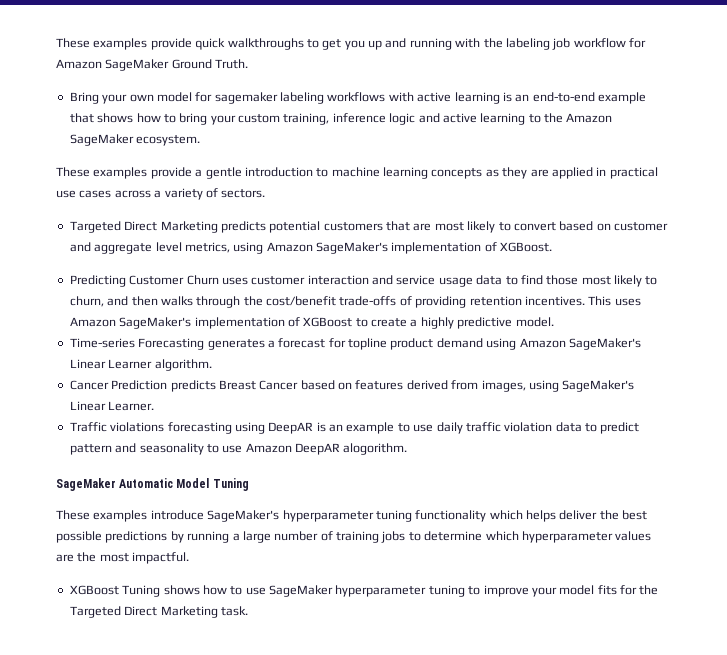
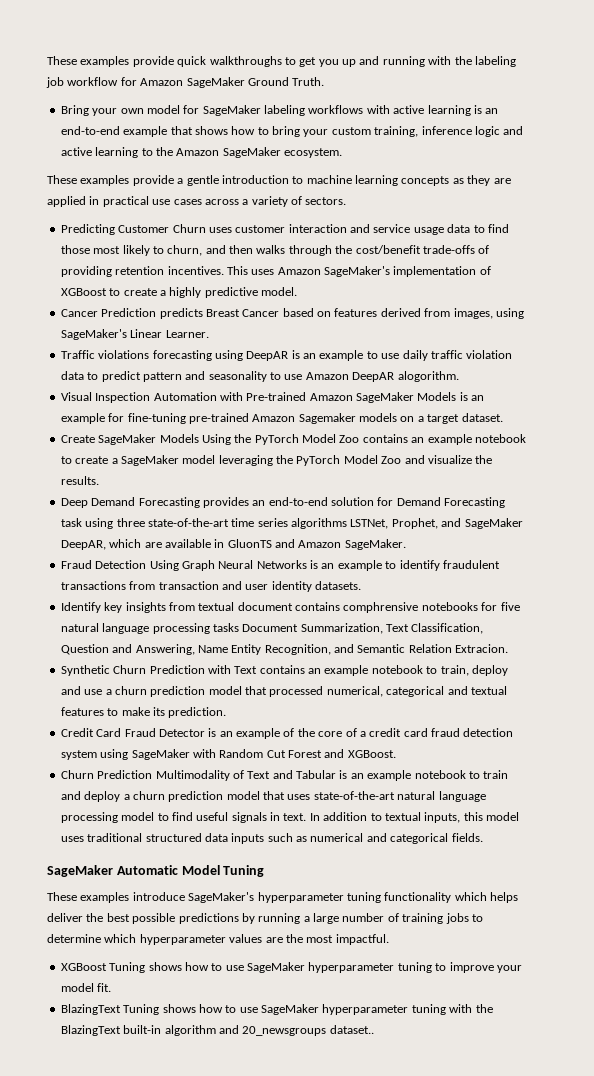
[214,92,278,104] sagemaker -> [202,105,261,116] SageMaker
[69,221,668,233] [69,242,553,254] // Targeted Direct Marketing predicts potential customers that are most likely to convert based on customer and aggregate level metrics, using Amazon SageMaker's implementation of XGBoost. -> (347, 201) none
[69,338,641,350] [69,359,212,371] // Time-series Forecasting generates a forecast for topline product demand using Amazon SageMaker's Linear Learner algorithm. -> (297, 291) none
(408, 449) none -> [60,392,485,403] [60,413,503,424] [60,434,526,445] [60,455,493,466] [60,476,99,485] [60,497,506,508] [60,518,523,529] [60,539,406,550] [60,560,500,571] [60,581,361,592] [60,602,520,613] [60,623,484,634] [60,644,509,655] [60,665,508,676] [60,686,507,697] [60,707,227,718] [60,728,514,739] [60,749,396,760] [60,770,509,781] [60,791,486,802] [60,812,519,823] [60,833,483,844] // Visual Inspection Automation with Pre-trained Amazon SageMaker Models is an example for fine-tuning pre-trained Amazon Sagemaker models on a target dataset. // Create SageMaker Models Using the PyTorch Model Zoo contains an example notebook to create a SageMaker model leveraging the PyTorch Model Zoo and visualize the results. // Deep Demand Forecasting provides an end-to-end solution for Demand Forecasting task using three state-of-the-art time series algorithms LSTNet, Prophet, and SageMaker DeepAR, which are available in GluonTS and Amazon SageMaker. // Fraud Detection Using Graph Neural Networks is an example to identify fraudulent transactions from transaction and user identity datasets. // Identify key insights from textual document contains comphrensive notebooks for five natural language processing tasks Document Summarization, Text Classification, Question and Answering, Name Entity Recognition, and Semantic Relation Extracion. // Synthetic Churn Prediction with Text contains an example notebook to train, deploy and use a churn prediction model that processed numerical, categorical and textual features to make its prediction. // Credit Card Fraud Detector is an example of the core of a credit card fraud detection system using SageMaker with Random Cut Forest and XGBoost. // Churn Prediction Multimodality of Text and Tabular is an example notebook to train and deploy a churn prediction model that uses state-of-the-art natural language processing model to find useful signals in text. In addition to textual inputs, this model uses traditional structured data inputs such as numerical and categorical fields.
[597,585,659,595] [69,606,248,618] fits for the Targeted Direct Marketing task. -> [97,983,112,992] [60,1004,493,1015] [60,1025,374,1036] fit. // BlazingText Tuning shows how to use SageMaker hyperparameter tuning with the BlazingText built-in algorithm and 20_newsgroups dataset..

